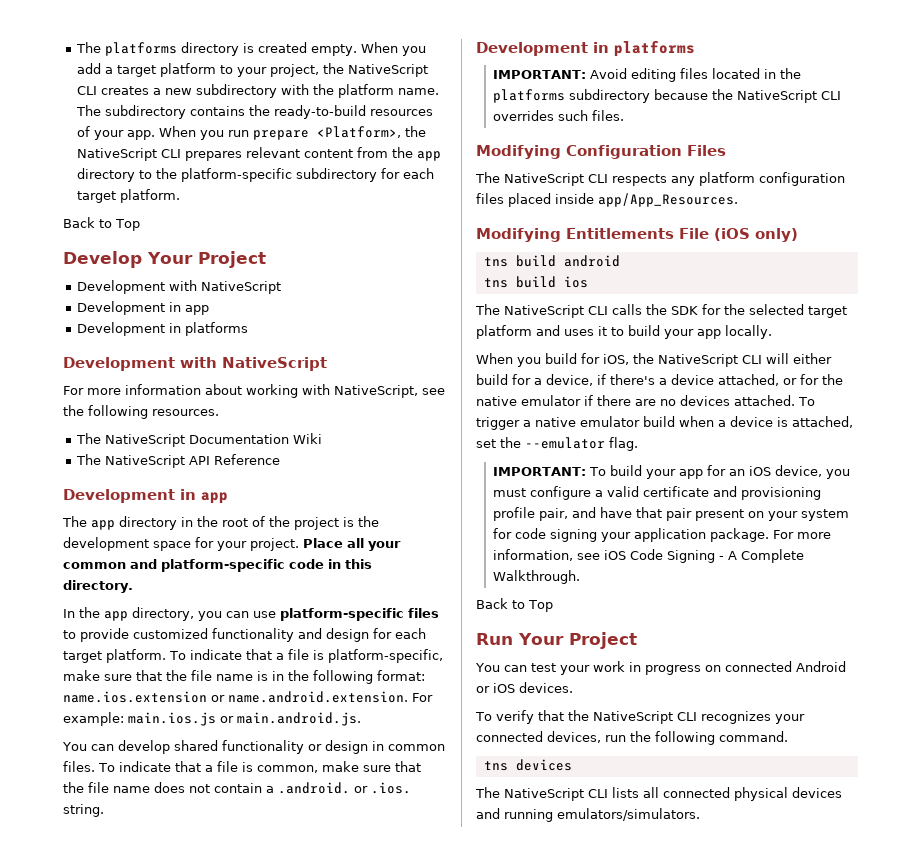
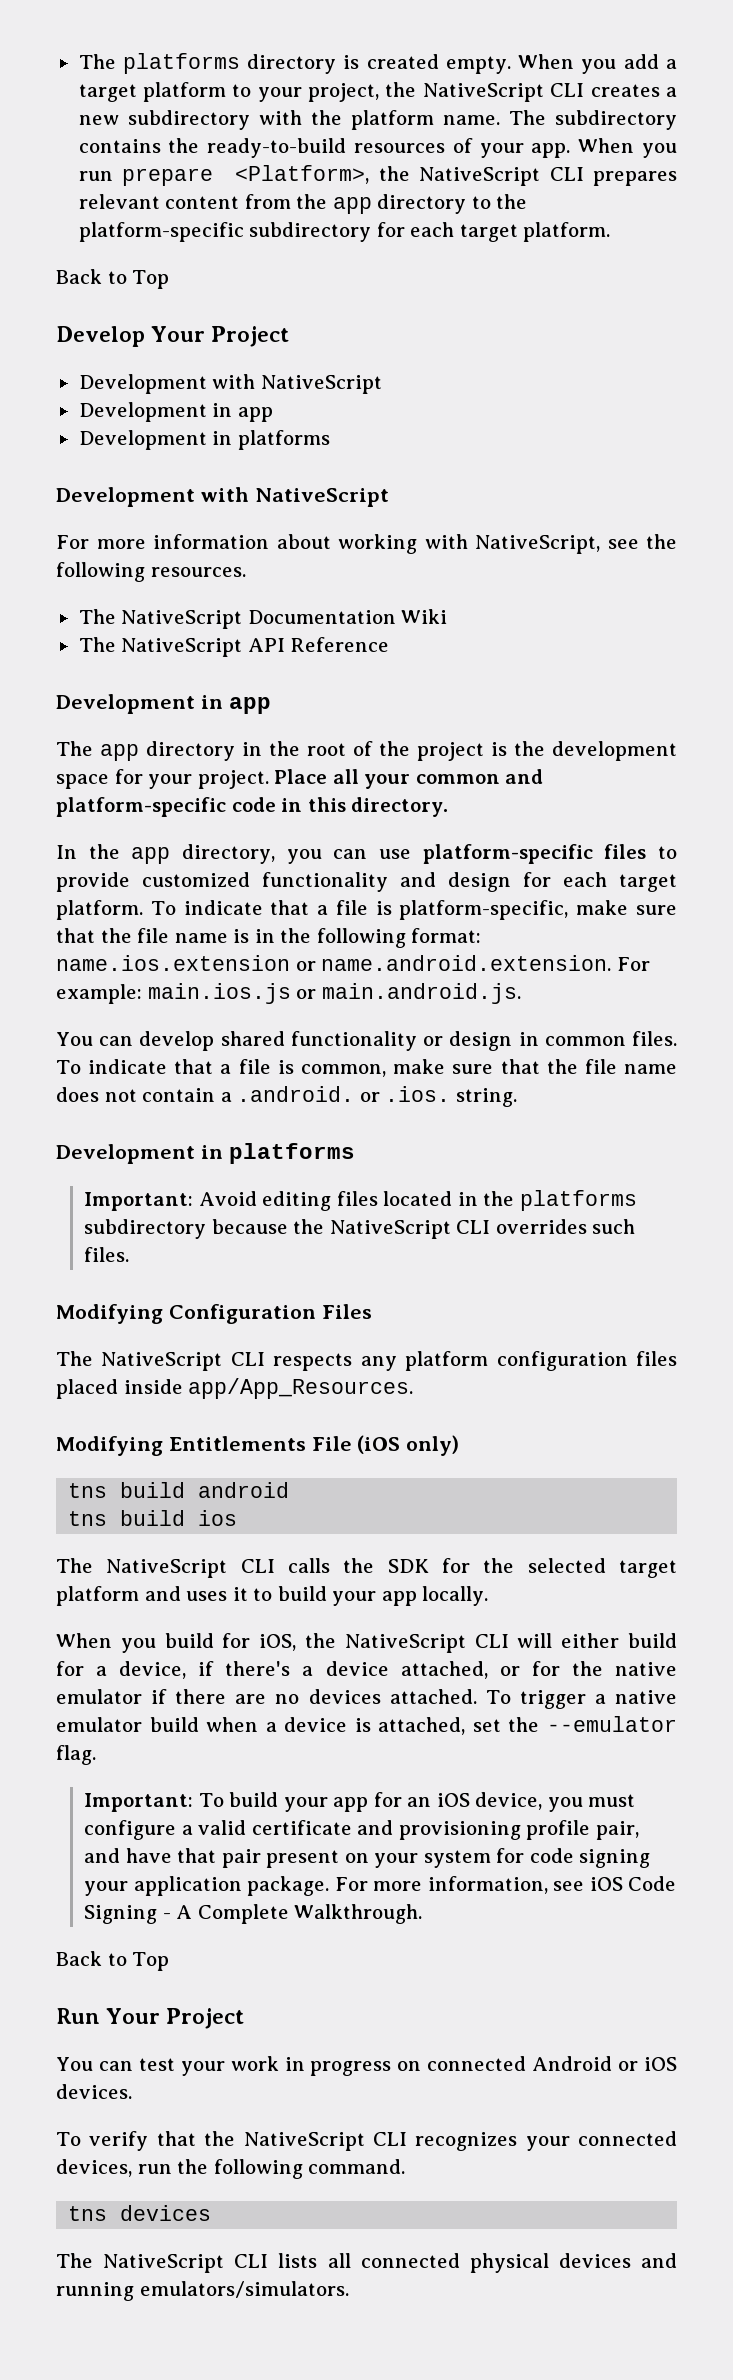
[493,70,587,79] IMPORTANT: -> [84,1192,194,1211] Important:
[493,467,587,476] IMPORTANT: -> [84,1793,194,1812] Important:

